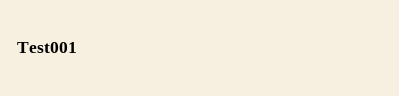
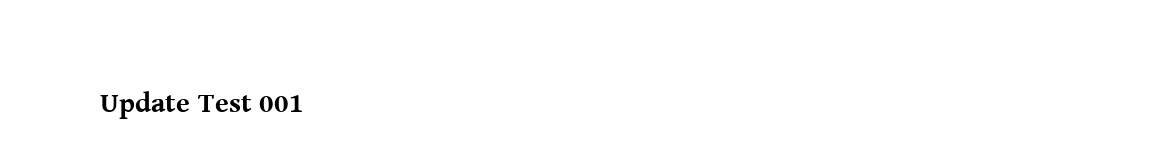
[17,42,77,53] Test001 -> [100,91,305,119] Update Test 001

